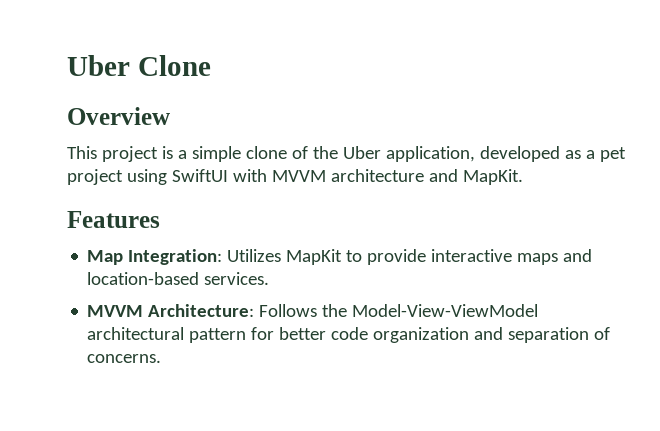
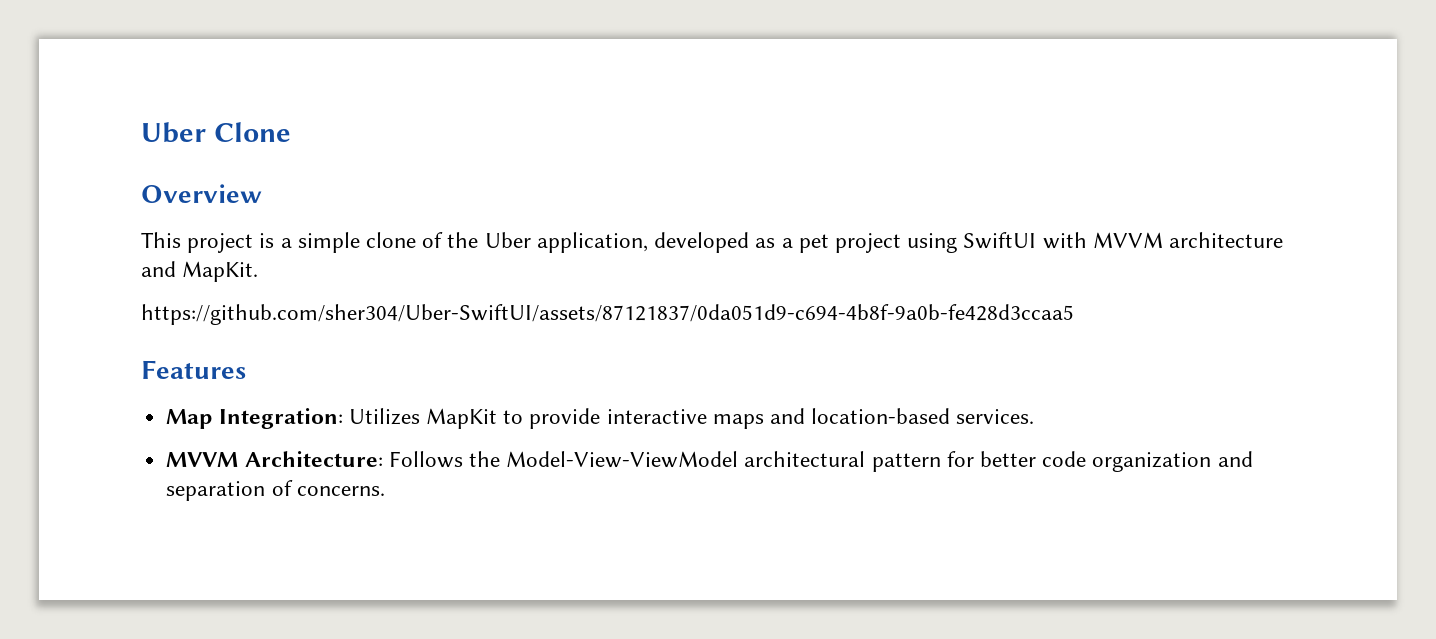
(523, 177) none -> [141,304,1074,325] // https://github.com/sher304/Uber-SwiftUI/assets/87121837/0da051d9-c694-4b8f-9a0b-fe428d3ccaa5

